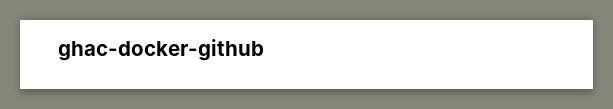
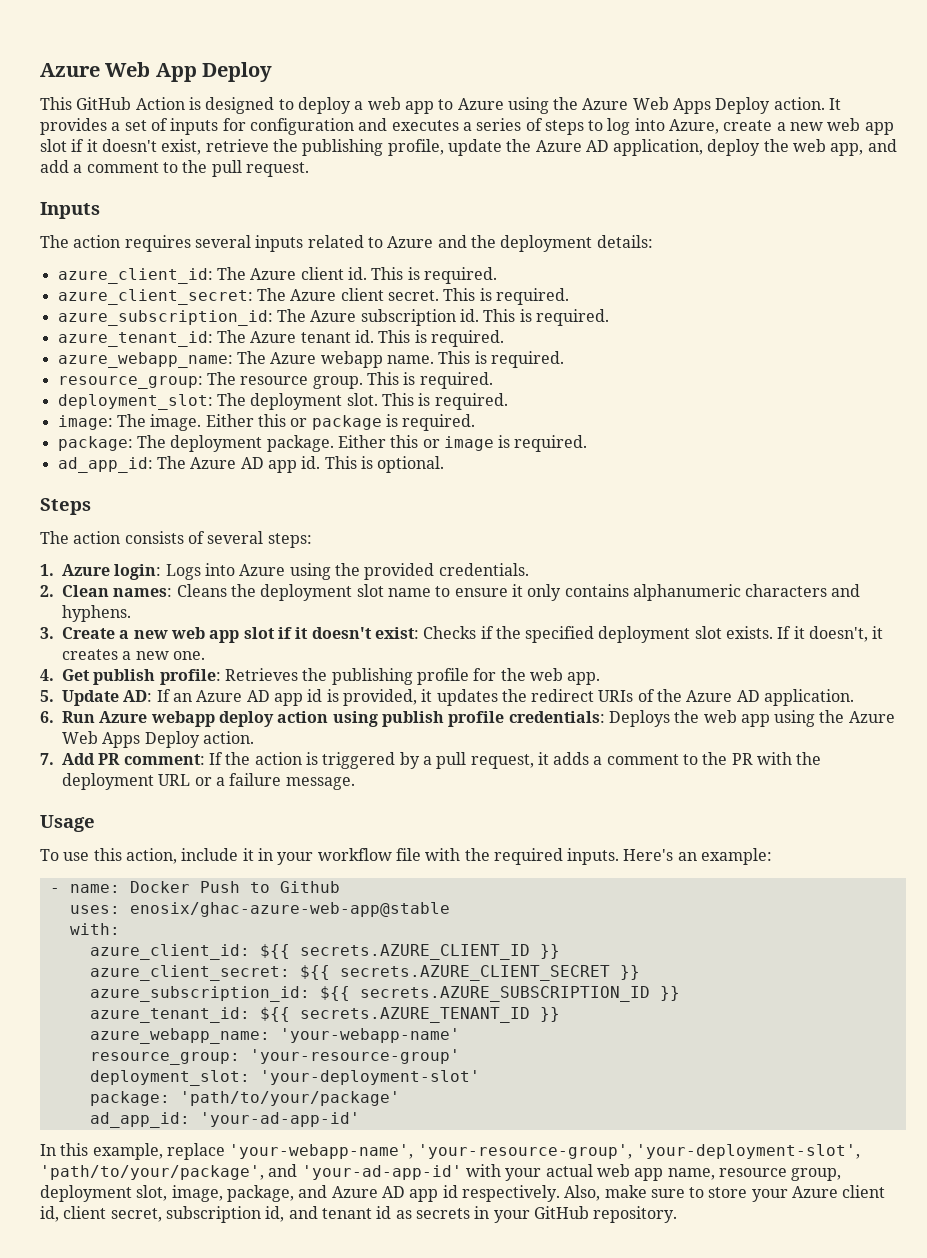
[58,39,264,61] ghac-docker-github -> [40,62,273,82] [40,97,842,114] [40,118,894,135] [40,139,897,156] [40,160,309,177] [40,202,100,219] [40,235,653,252] [57,267,497,284] [57,288,569,305] [57,309,609,326] [57,330,504,347] [57,351,564,368] [57,372,493,389] [57,393,508,410] [57,414,476,431] [57,435,588,452] [57,456,445,473] [40,498,91,515] [40,531,312,548] [40,563,529,580] [40,584,861,601] [62,605,131,622] [40,626,884,643] [62,649,205,660] [40,668,601,685] [40,689,855,706] [40,710,895,727] [62,731,254,748] [40,752,822,769] [62,773,355,790] [40,815,95,832] [40,848,773,865] [49,881,340,893] [69,902,450,917] [69,923,120,935] [89,944,560,960] [89,965,640,981] [89,986,680,1002] [89,1007,560,1023] [89,1028,460,1044] [89,1049,460,1065] [89,1070,480,1086] [89,1091,400,1106] [89,1112,360,1128] [40,1143,860,1160] [40,1164,842,1181] [40,1185,886,1202] [40,1206,678,1223] Azure Web App Deploy // This GitHub Action is designed to deploy a web app to Azure using the Azure Web Apps Deploy action. It provides a set of inputs for configuration and executes a series of steps to log into Azure, create a new web app slot if it doesn't exist, retrieve the publishing profile, update the Azure AD application, deploy the web app, and add a comment to the pull request. // Inputs // The action requires several inputs related to Azure and the deployment details: // azure_client_id: The Azure client id. This is required. // azure_client_secret: The Azure client secret. This is required. // azure_subscription_id: The Azure subscription id. This is required. // azure_tenant_id: The Azure tenant id. This is required. // azure_webapp_name: The Azure webapp name. This is required. // resource_group: The resource group. This is required. // deployment_slot: The deployment slot. This is required. // image: The image. Either this or package is required. // package: The deployment package. Either this or image is required. // ad_app_id: The Azure AD app id. This is optional. // Steps // The action consists of several steps: // 1. Azure login: Logs into Azure using the provided credentials. // 2. Clean names: Cleans the deployment slot name to ensure it only contains alphanumeric characters and hyphens. // 3. Create a new web app slot if it doesn't exist: Checks if the specified deployment slot exists. If it doesn't, it creates a new one. // 4. Get publish profile: Retrieves the publishing profile for the web app. // 5. Update AD: If an Azure AD app id is provided, it updates the redirect URIs of the Azure AD application. // 6. Run Azure webapp deploy action using publish profile credentials: Deploys the web app using the Azure Web Apps Deploy action. // 7. Add PR comment: If the action is triggered by a pull request, it adds a comment to the PR with the deployment URL or a failure message. // Usage // To use this action, include it in your workflow file with the required inputs. Here's an example: // - name: Docker Push to Github // uses: enosix/ghac-azure-web-app@stable // with: // azure_client_id: ${{ secrets.AZURE_CLIENT_ID }} // azure_client_secret: ${{ secrets.AZURE_CLIENT_SECRET }} // azure_subscription_id: ${{ secrets.AZURE_SUBSCRIPTION_ID }} // azure_tenant_id: ${{ secrets.AZURE_TENANT_ID }} // azure_webapp_name: 'your-webapp-name' // resource_group: 'your-resource-group' // deployment_slot: 'your-deployment-slot' // package: 'path/to/your/package' // ad_app_id: 'your-ad-app-id' // In this example, replace 'your-webapp-name', 'your-resource-group', 'your-deployment-slot', 'path/to/your/package', and 'your-ad-app-id' with your actual web app name, resource group, deployment slot, image, package, and Azure AD app id respectively. Also, make sure to store your Azure client id, client secret, subscription id, and tenant id as secrets in your GitHub repository.

